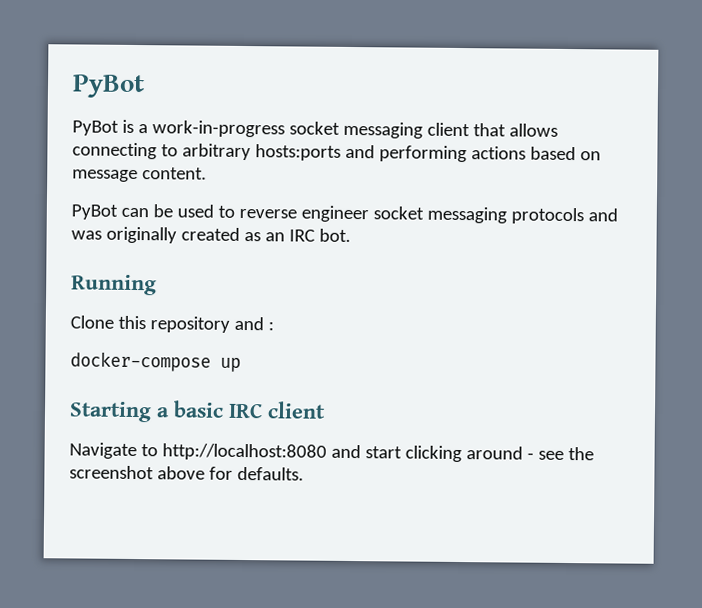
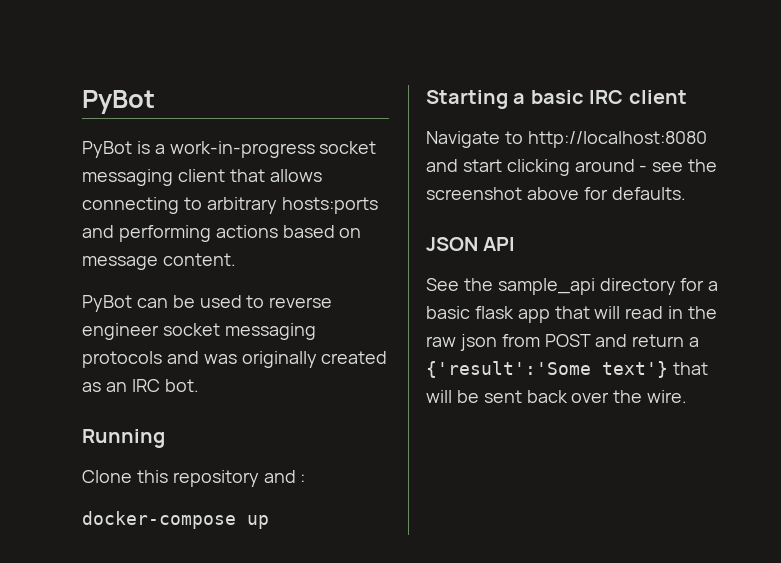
(304, 473) none -> [426,237,516,251] [426,278,719,295] [426,306,718,323] [426,334,700,351] [426,361,708,378] [426,390,688,403] // JSON API // See the sample_api directory for a basic flask app that will read in the raw json from POST and return a {'result':'Some text'} that will be sent back over the wire.

